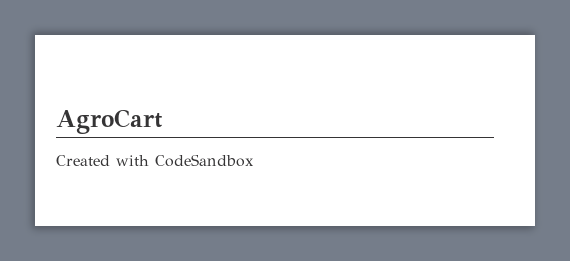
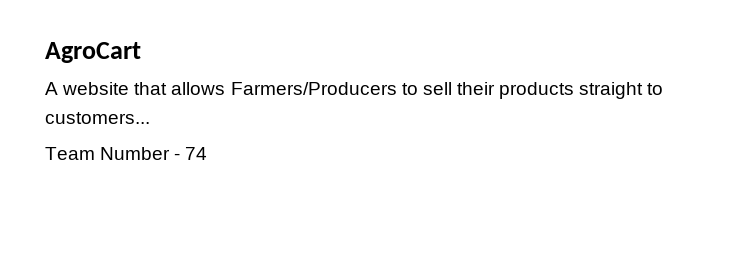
[56,154,254,167] Created with CodeSandbox -> [45,82,664,99] [45,112,150,124] [45,147,208,160] A website that allows Farmers/Producers to sell their products straight to customers... // Team Number - 74

